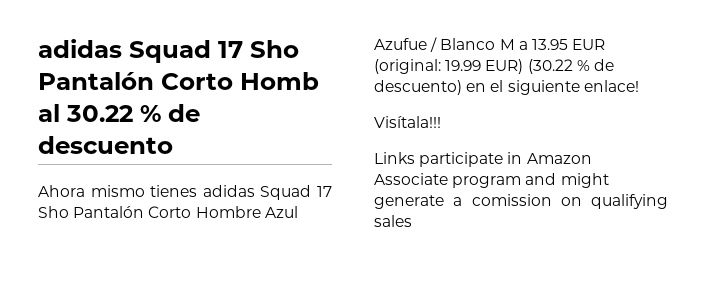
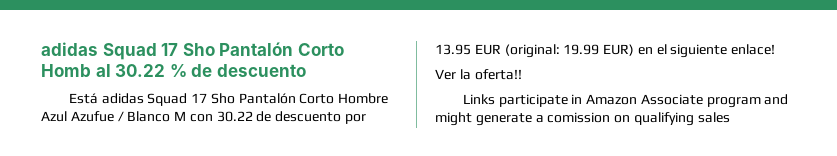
[38,185,198,197] Ahora mismo tienes -> [68,93,98,104] Está
[518,41,528,50] a -> [189,111,367,124] con 30.22 de descuento por
[527,59,614,74] [374,80,462,95] (30.22 % de descuento) -> (635, 50) none
[374,116,441,128] Visítala!!! -> [435,69,522,80] Ver la oferta!!

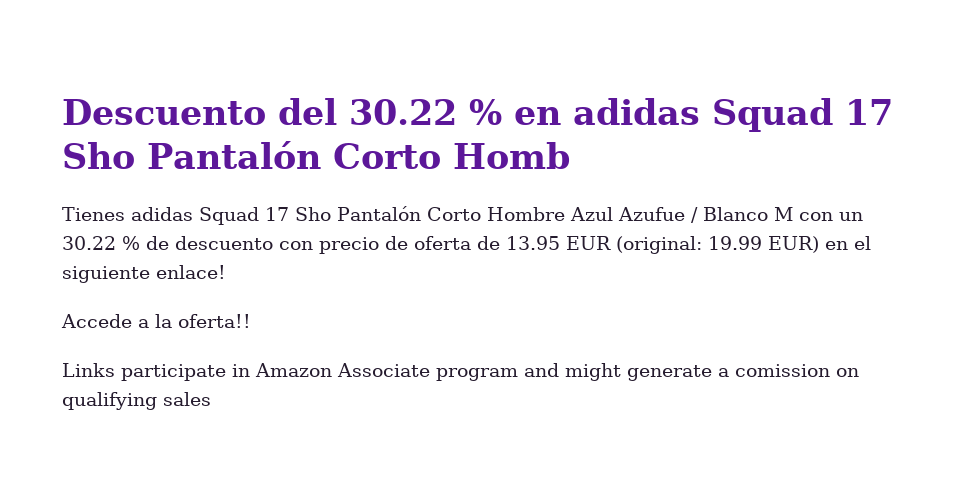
(41, 49) none -> [62,98,561,125] Descuento del 30.22 % en
[95,64,306,77] [68,93,98,104] al 30.22 % de descuento // Está -> [62,207,125,221] // Tienes
[216,111,367,124] 30.22 de descuento por -> [838,212,863,221] [62,236,500,254] un 30.22 % de descuento con precio de oferta de
[435,69,456,80] Ver -> [61,314,149,328] Accede a

